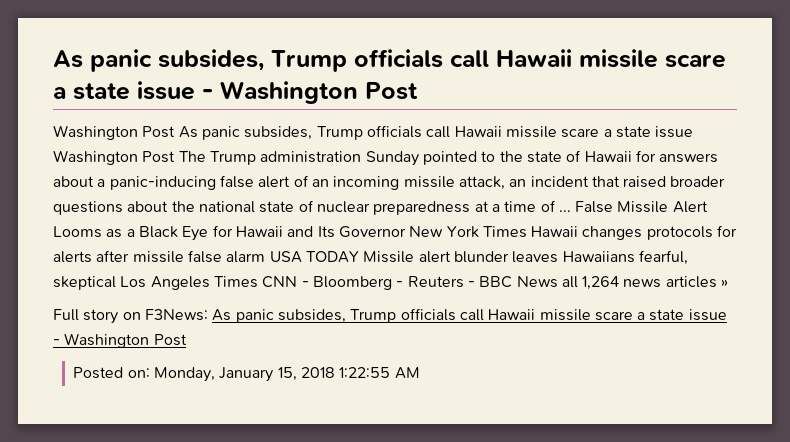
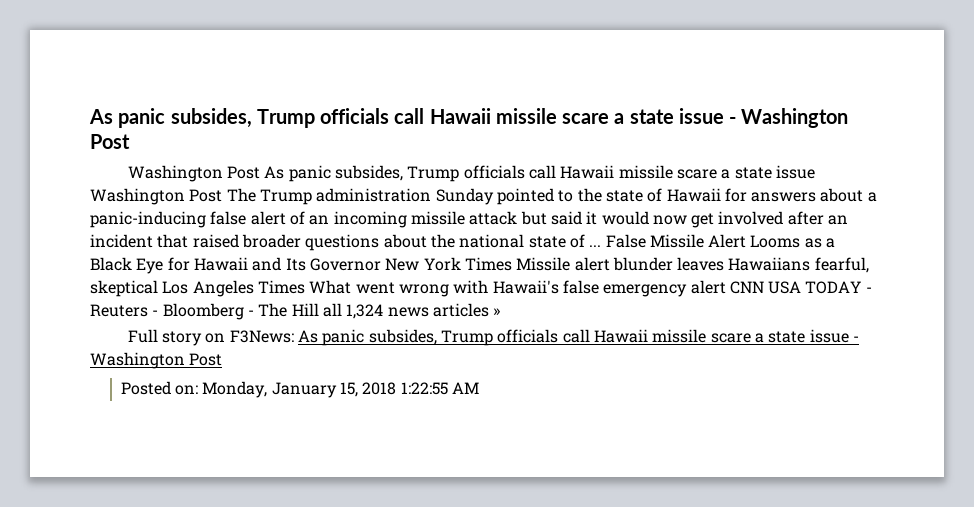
[458,176,505,190] attack, -> [469,211,824,228] attack but said it would now get involved after
[316,200,556,215] nuclear preparedness at a time of -> (585, 241) none
[531,225,738,240] [53,250,359,263] Hawaii changes protocols for alerts after missile false alarm USA TODAY -> (512, 264) none
[262,276,620,290] CNN - Bloomberg - Reuters - BBC News all 1,264 -> [309,280,872,297] [90,303,384,320] What went wrong with Hawaii's false emergency alert CNN USA TODAY - Reuters - Bloomberg - The Hill all 1,324

